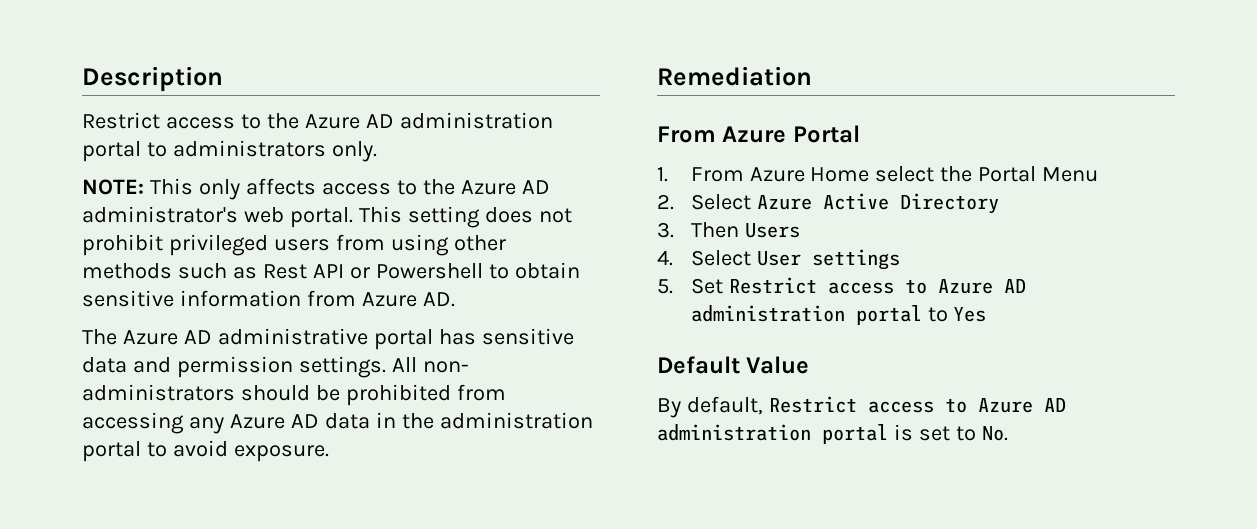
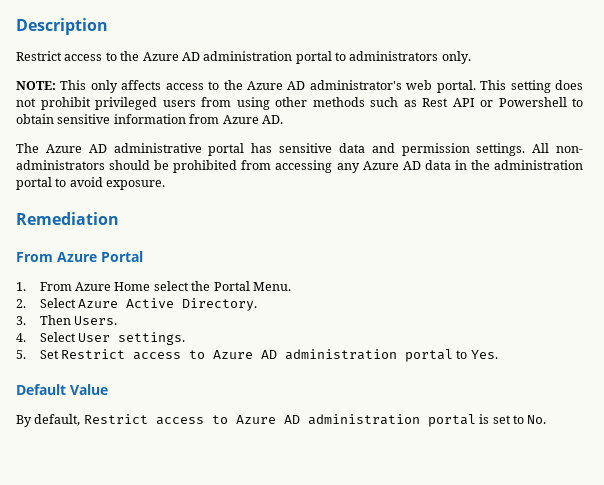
[1042,167,1099,182] Menu -> [252,282,291,291] Menu.
[899,193,999,214] Directory -> [182,298,258,311] Directory.
[744,223,800,238] Users -> [74,316,118,325] Users.
[811,249,900,270] settings -> [118,332,186,345] settings.
[953,307,987,322] Yes -> [470,350,498,359] Yes.

